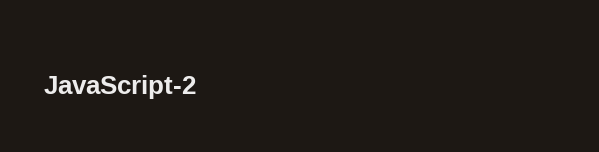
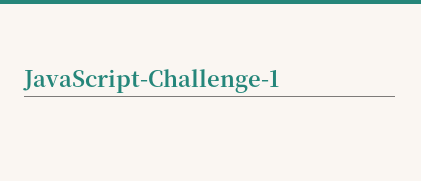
[44,75,196,99] JavaScript-2 -> [23,69,279,93] JavaScript-Challenge-1

